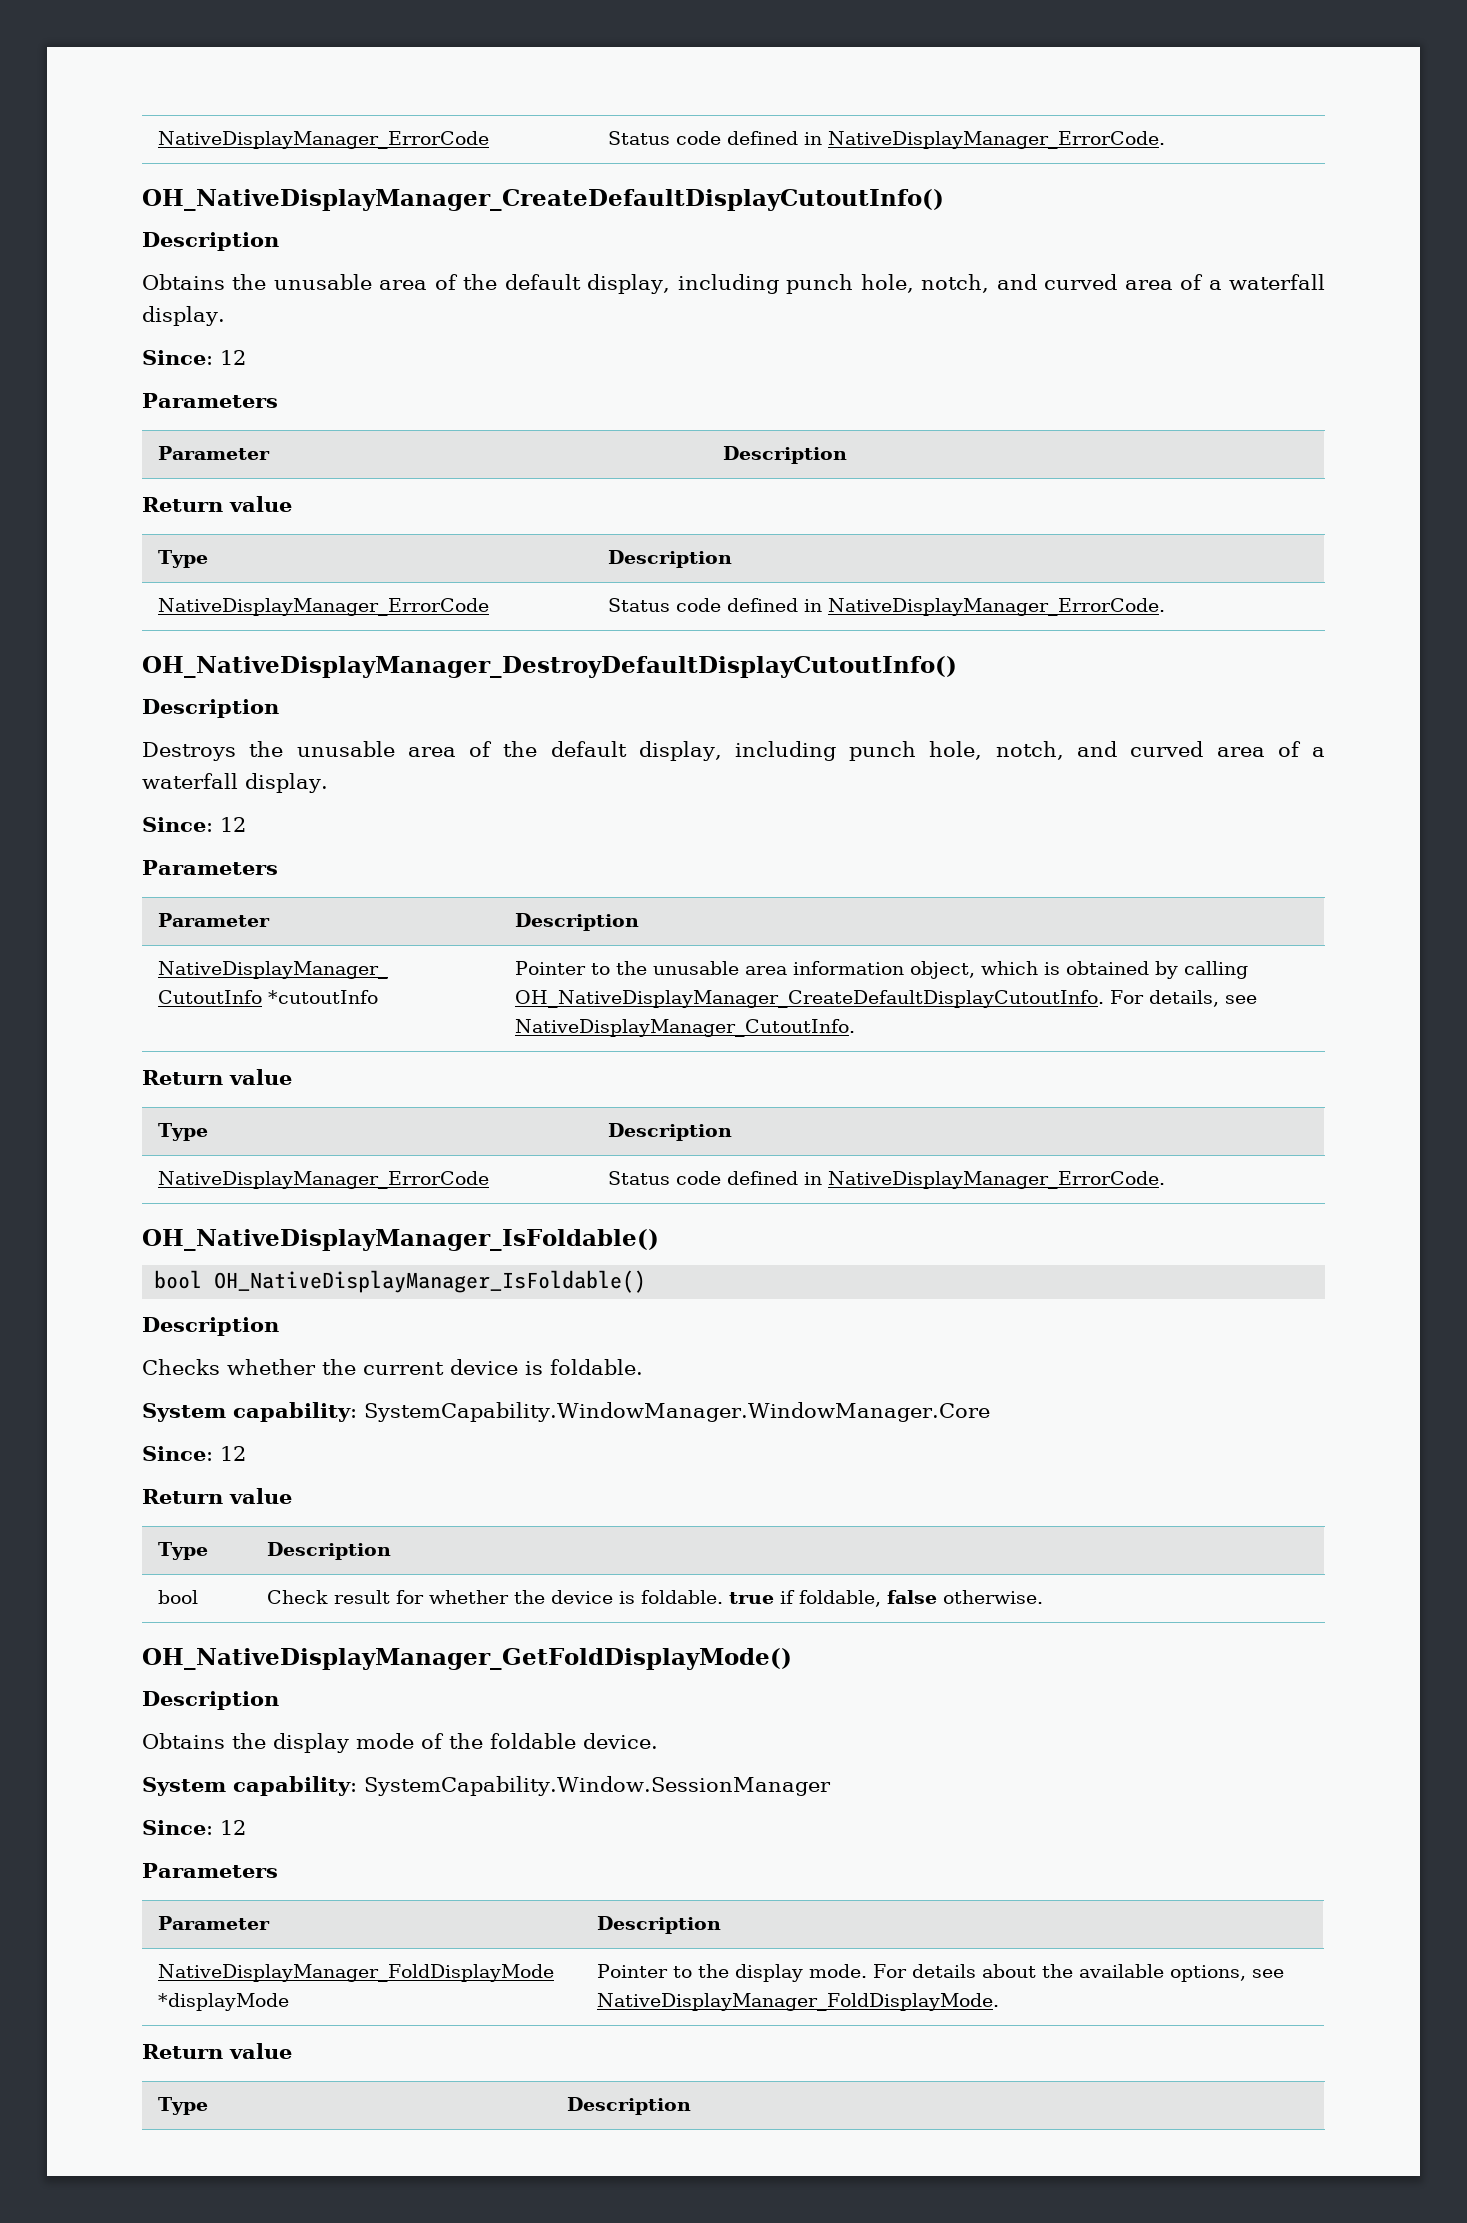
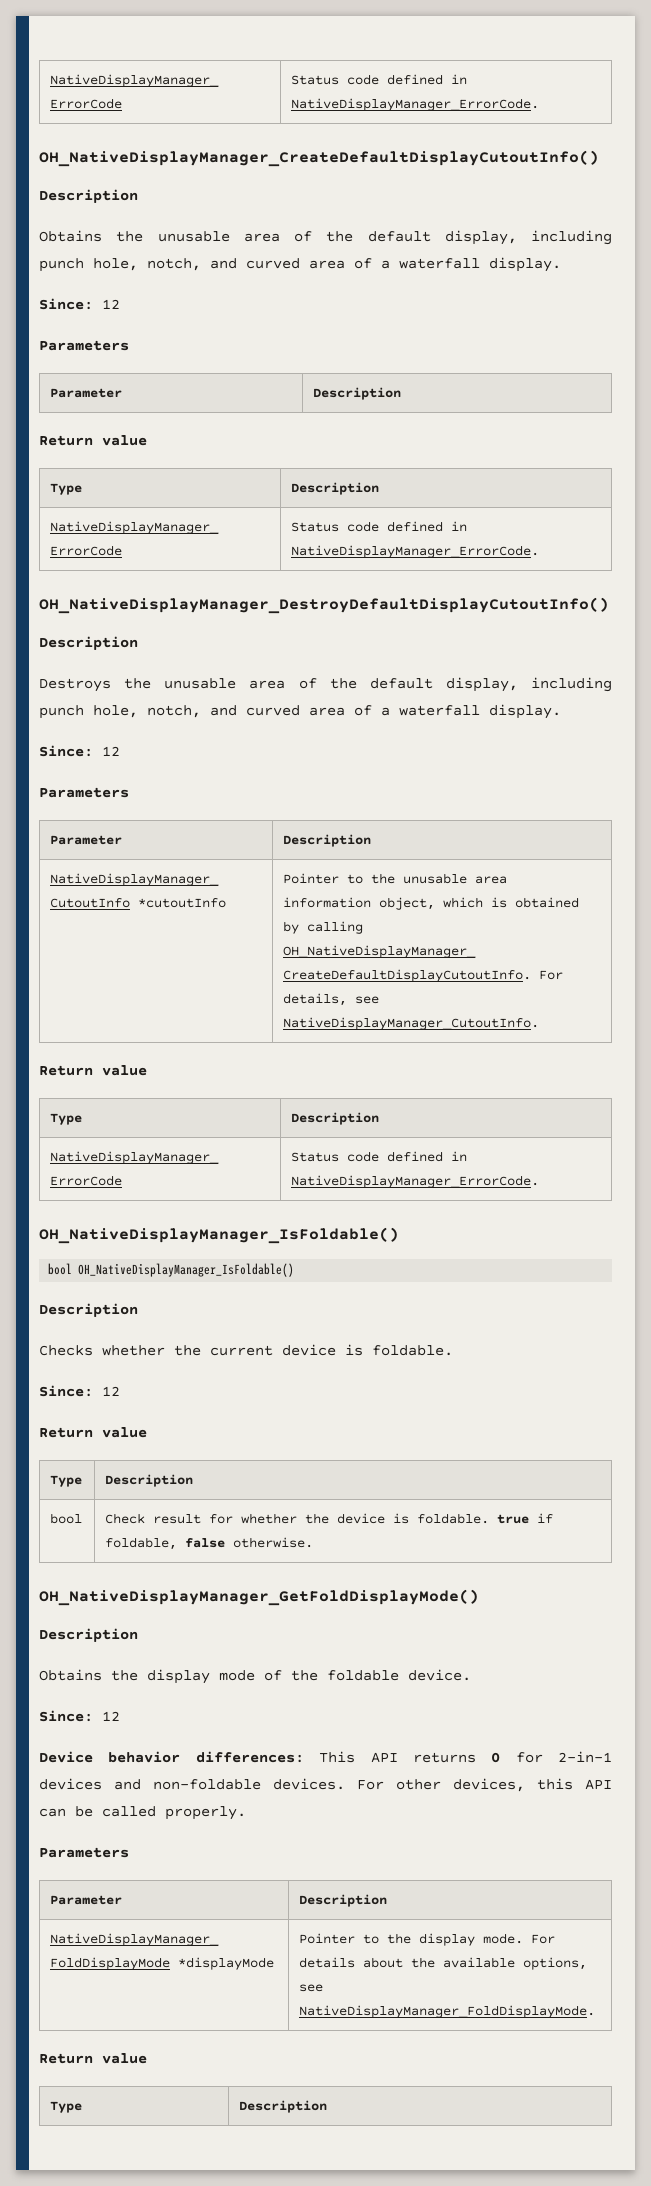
[142,1402,990,1422] // System capability: SystemCapability.WindowManager.WindowManager.Core -> (453, 1350) none
[142,1776,831,1796] [142,1820,246,1835] // System capability: SystemCapability.Window.SessionManager // Since: 12 -> [39,1710,120,1722] [39,1751,612,1763] [39,1778,612,1792] [39,1806,246,1820] // Since: 12 // Device behavior differences: This API returns 0 for 2-in-1 devices and non-foldable devices. For other devices, this API can be called properly.

